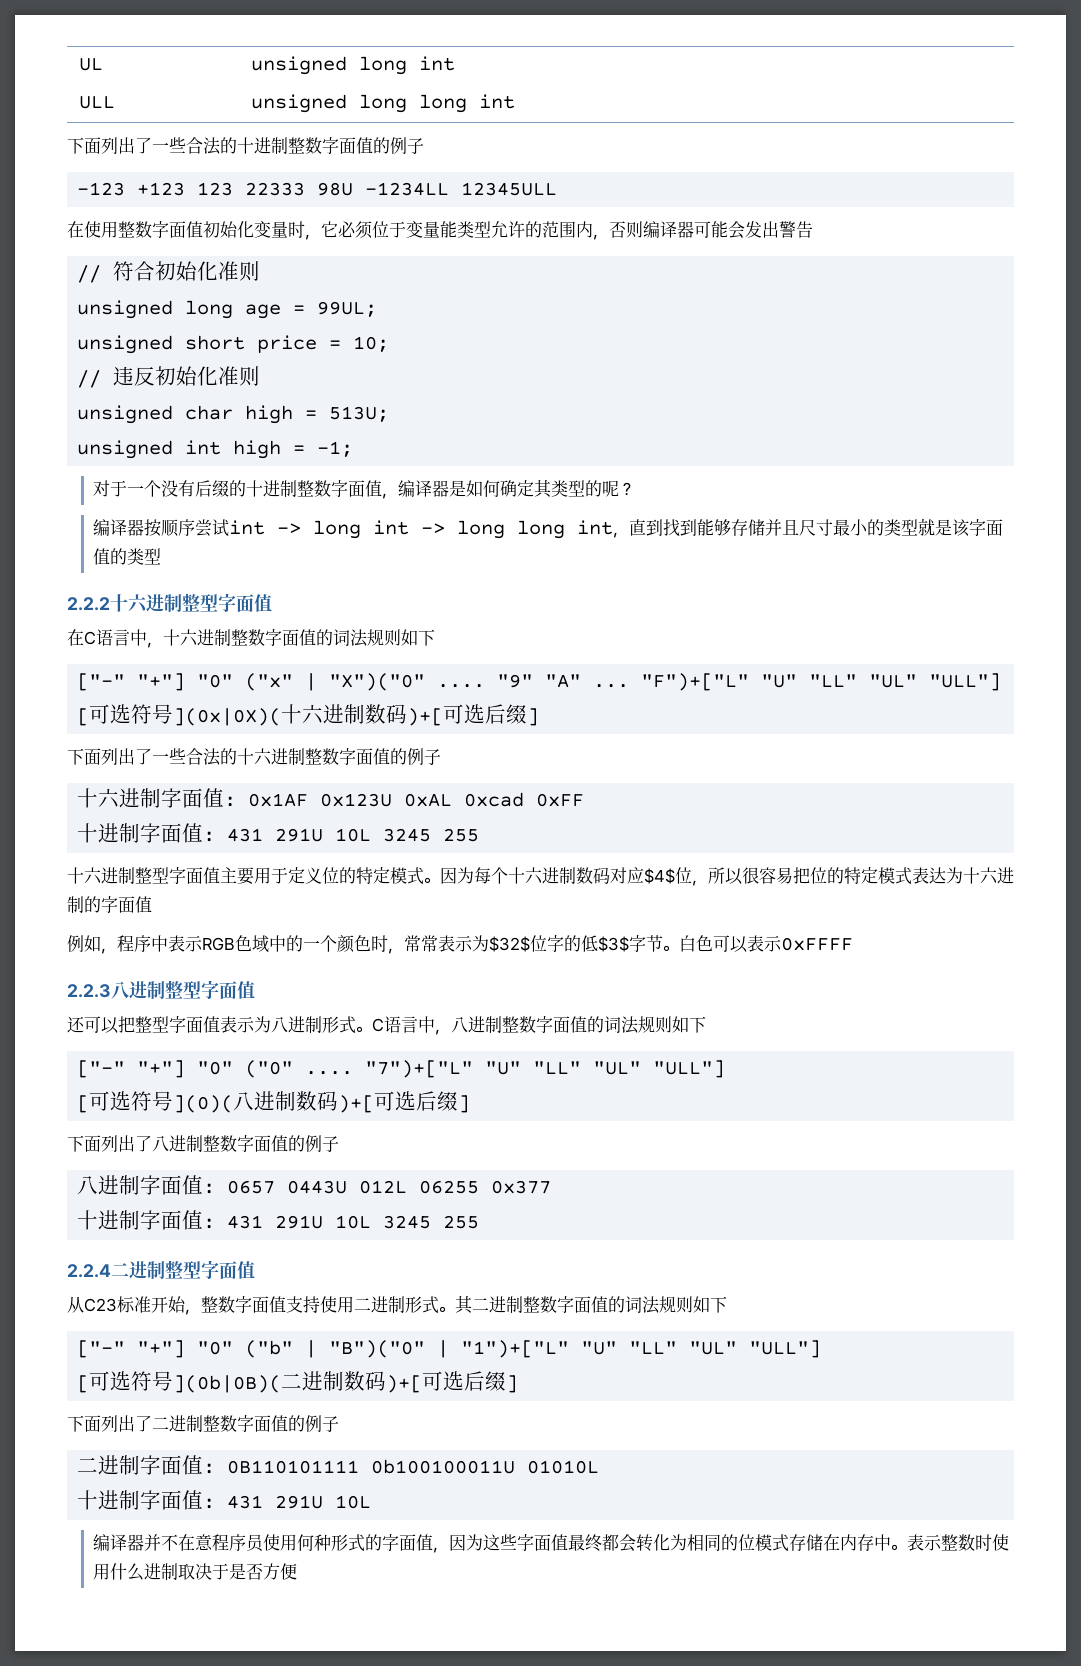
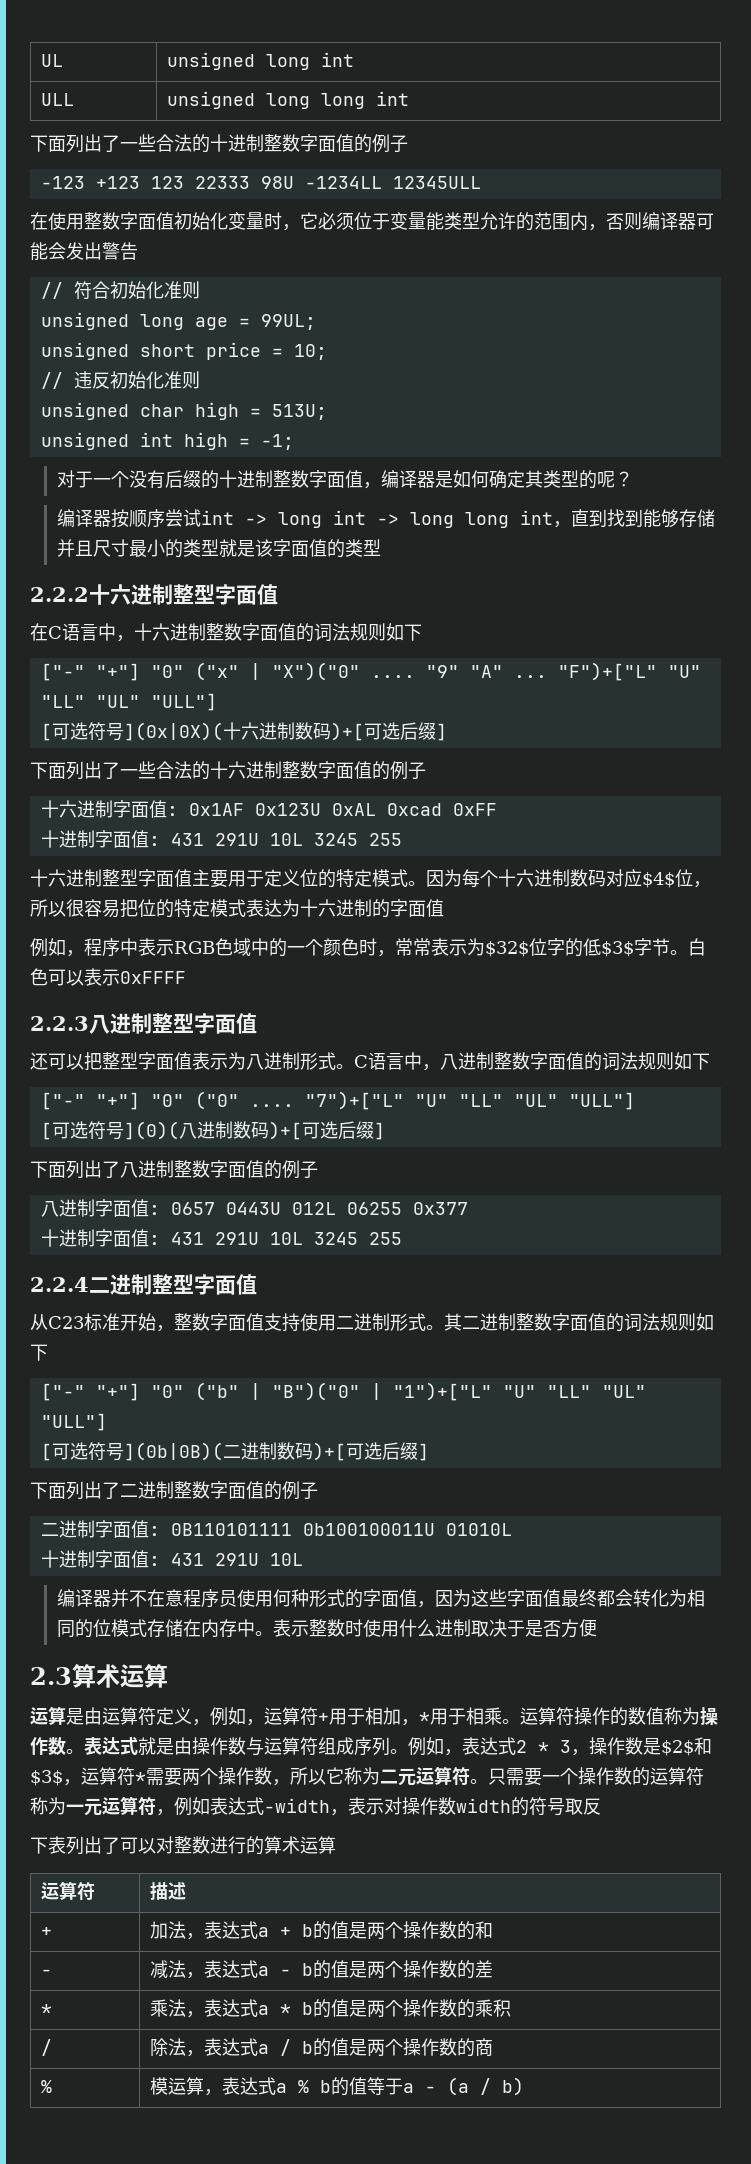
(297, 1571) none -> [30,1664,168,1688] [30,1706,718,1726] [30,1737,712,1756] [30,1766,704,1786] [30,1796,601,1816] [30,1836,336,1855] [41,1881,96,1900] [150,1882,187,1900] [41,1927,53,1937] [150,1921,494,1940] [41,1969,53,1976] [150,1960,494,1979] [41,2004,53,2015] [150,1999,512,2018] [41,2039,53,2056] [150,2038,494,2057] [41,2080,53,2093] [150,2077,525,2096] // 2.3算术运算 // 运算是由运算符定义，例如，运算符+用于相加，*用于相乘。运算符操作的数值称为操作数。表达式就是由操作数与运算符组成序列。例如，表达式2 * 3，操作数是$2$和$3$，运算符*需要两个操作数，所以它称为二元运算符。只需要一个操作数的运算符称为一元运算符，例如表达式-width，表示对操作数width的符号取反 // 下表列出了可以对整数进行的算术运算 // 运算符 | 描述 // + | 加法，表达式a + b的值是两个操作数的和 // - | 减法，表达式a - b的值是两个操作数的差 // * | 乘法，表达式a * b的值是两个操作数的乘积 // / | 除法，表达式a / b的值是两个操作数的商 // % | 模运算，表达式a % b的值等于a - (a / b)

